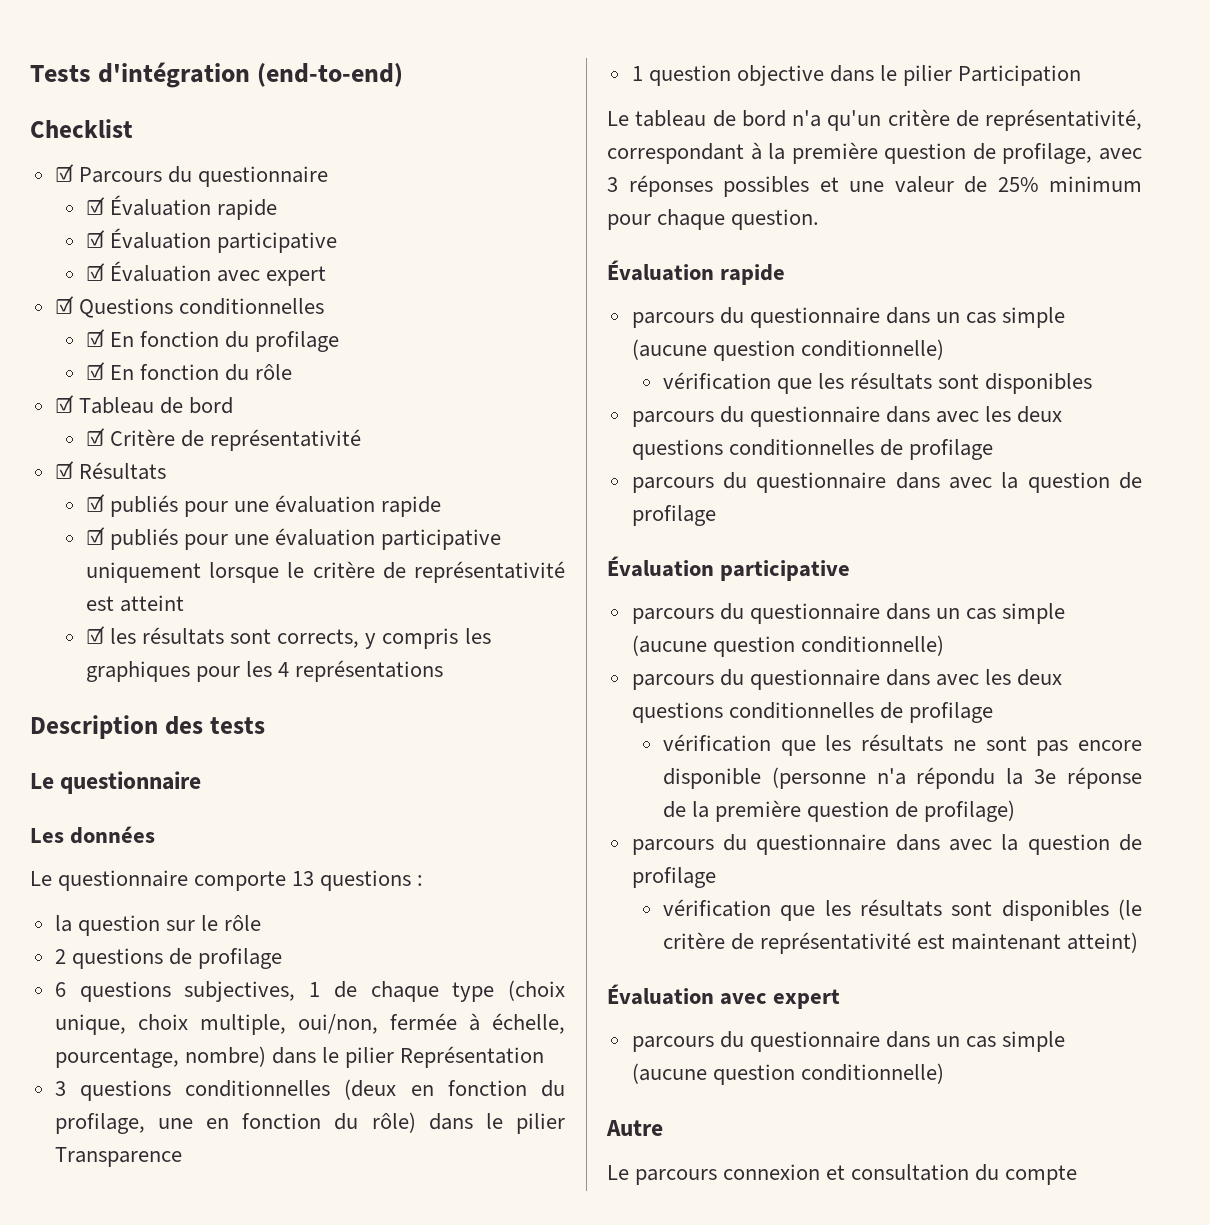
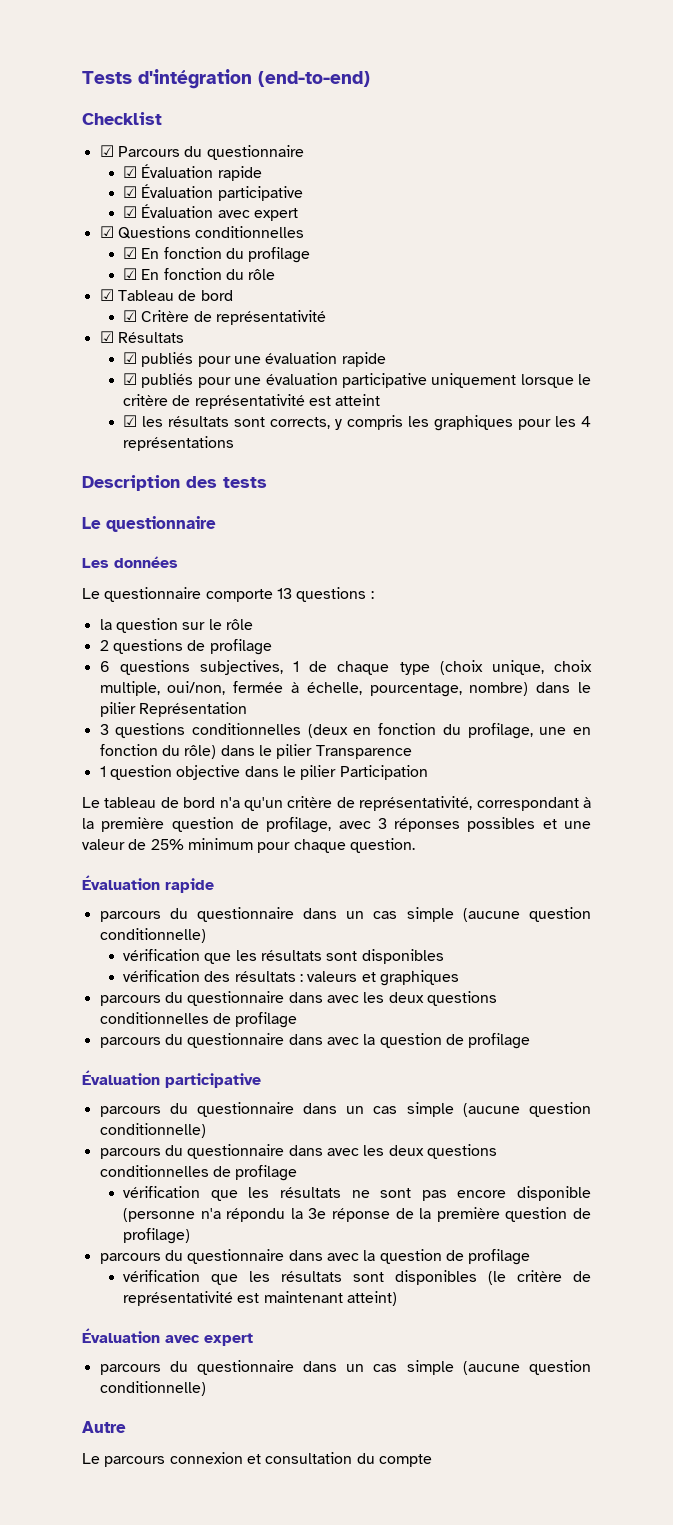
(1093, 383) none -> [123,970,459,986] // vérification des résultats : valeurs et graphiques

